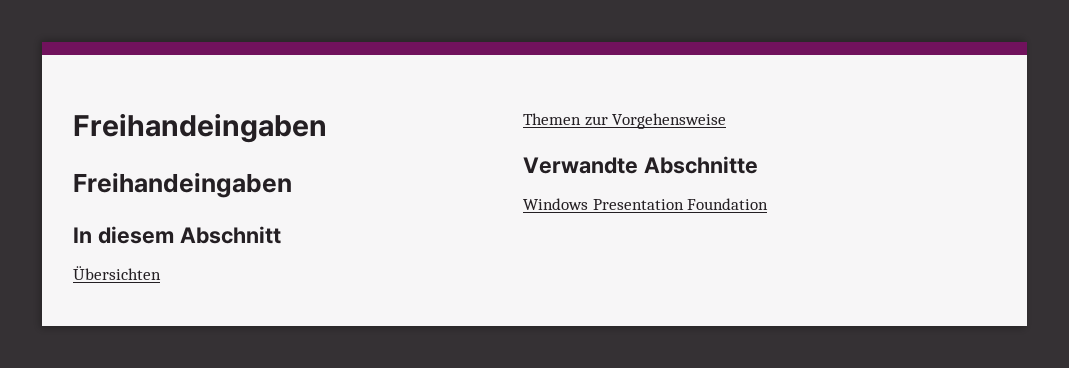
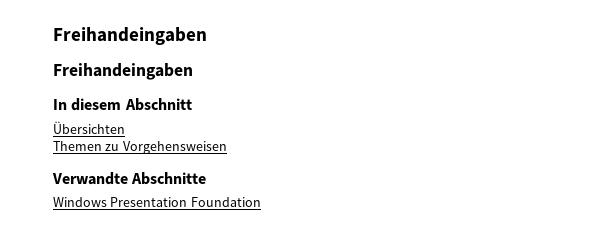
[584,113,727,129] zur Vorgehensweise -> [105,141,227,154] zu Vorgehensweisen

